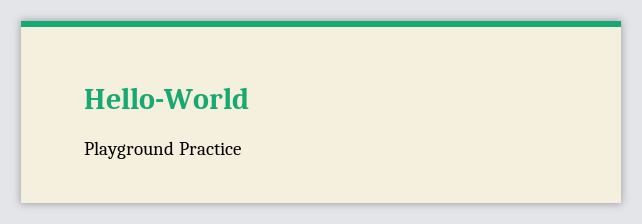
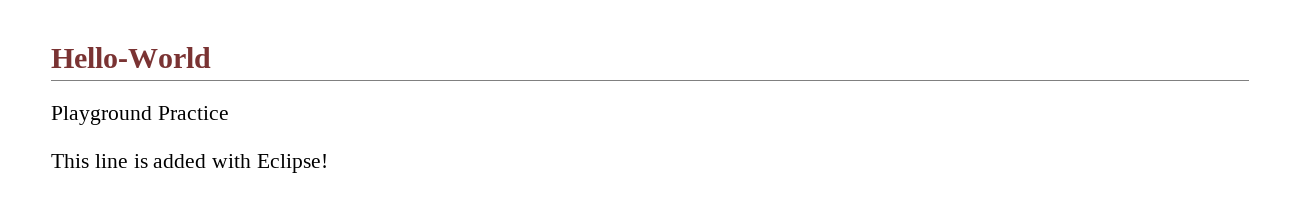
(242, 148) none -> [51,154,329,173] // This line is added with Eclipse!

